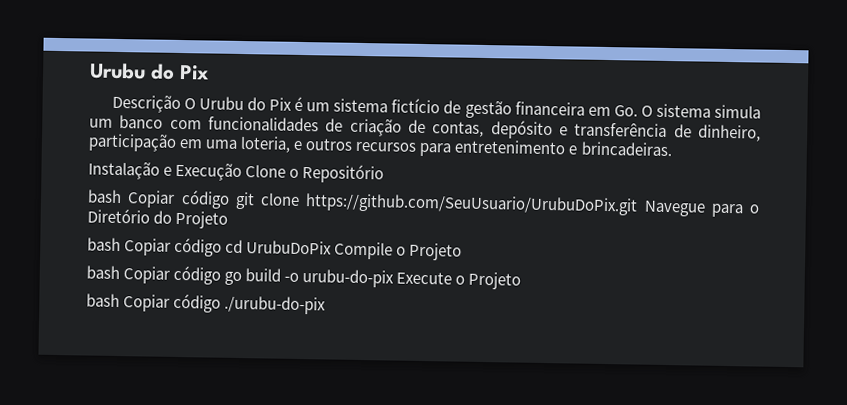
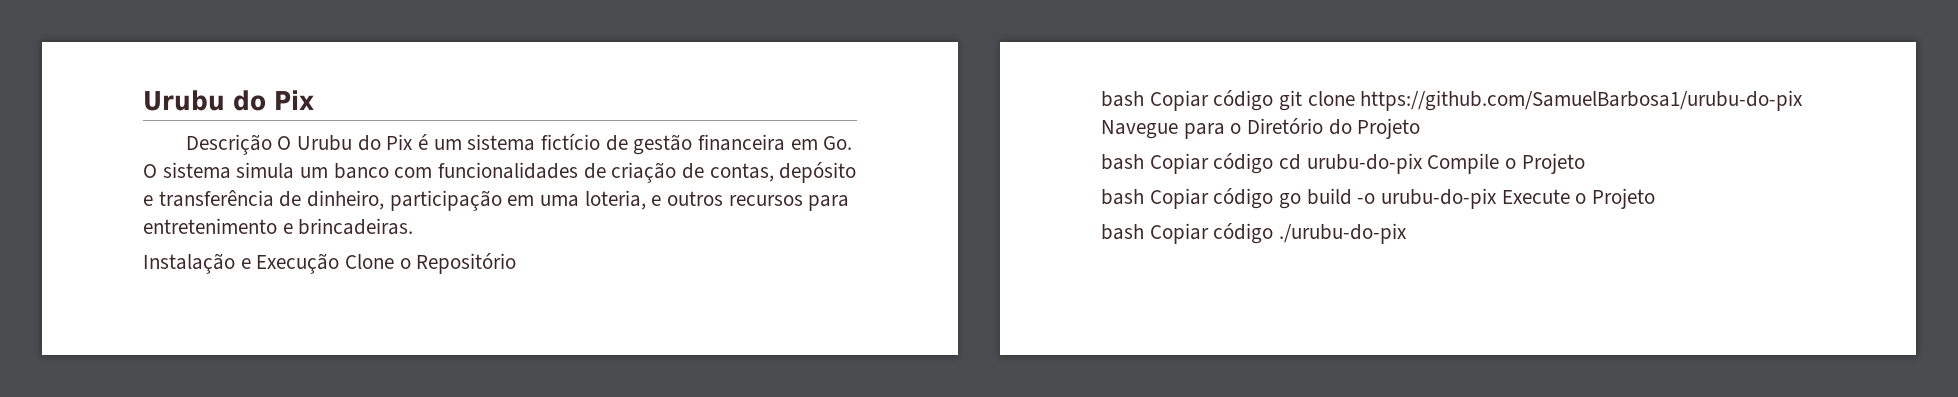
[305,193,639,216] https://github.com/SeuUsuario/UrubuDoPix.git -> [1360,90,1804,111] https://github.com/SamuelBarbosa1/urubu-do-pix
[246,240,333,255] UrubuDoPix -> [1306,153,1423,174] urubu-do-pix

